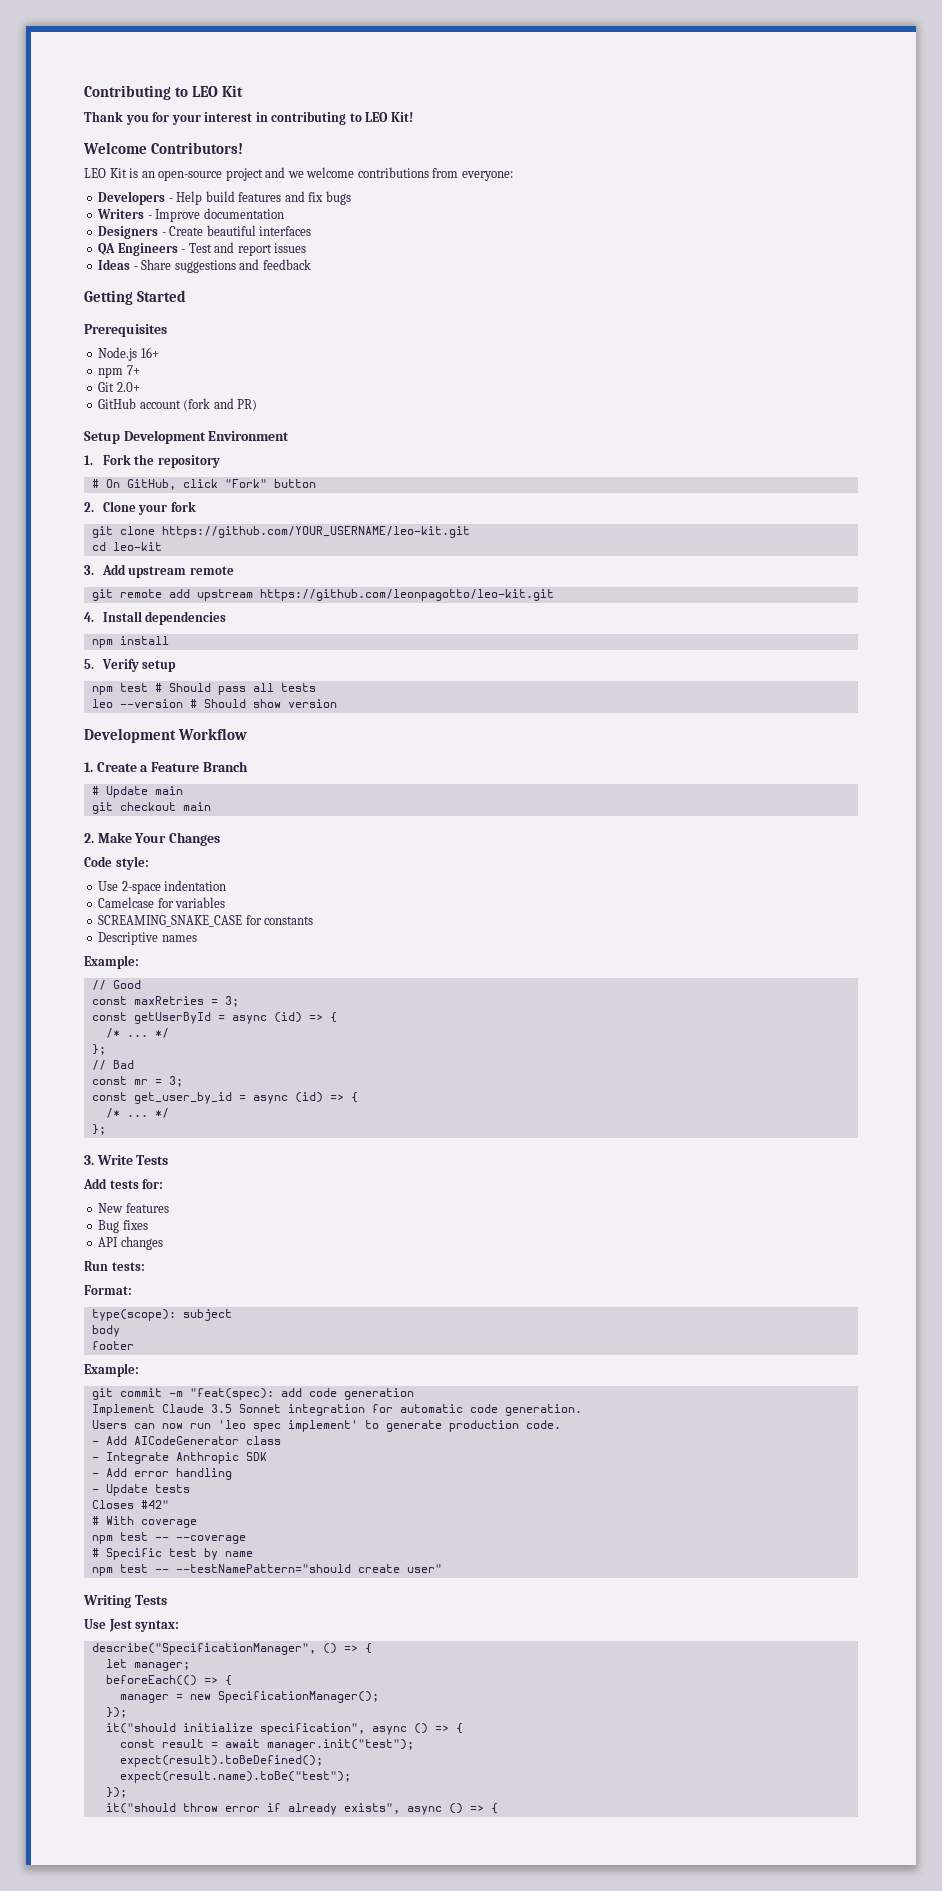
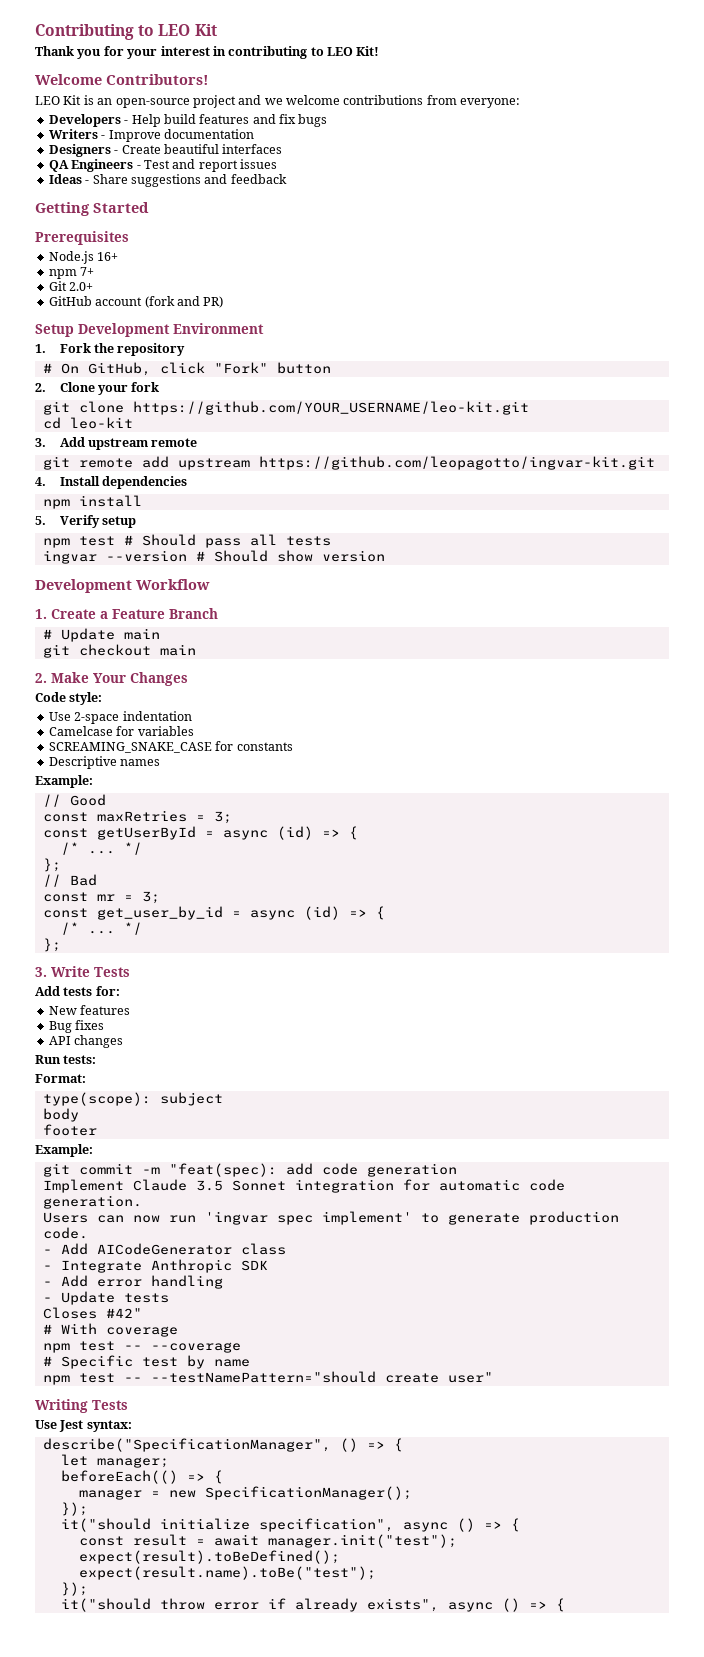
[259,589,554,601] https://github.com/leonpagotto/leo-kit.git -> [258,456,655,470] https://github.com/leopagotto/ingvar-kit.git
[91,699,113,708] leo -> [42,550,97,564] ingvar
[217,1420,246,1429] 'leo -> [204,1211,268,1225] 'ingvar

